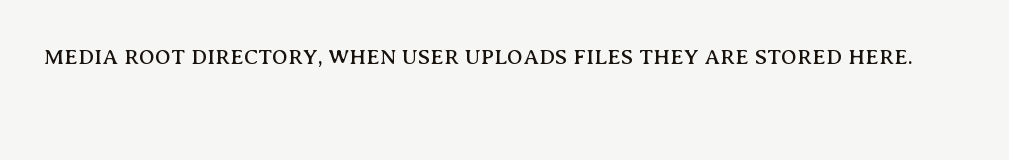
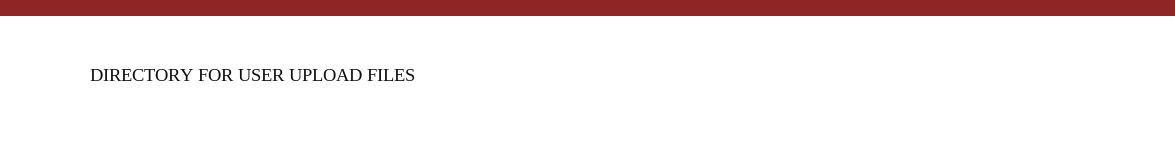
[44,50,914,67] MEDIA ROOT DIRECTORY, WHEN USER UPLOADS FILES THEY ARE STORED HERE. -> [90,69,415,81] DIRECTORY FOR USER UPLOAD FILES

